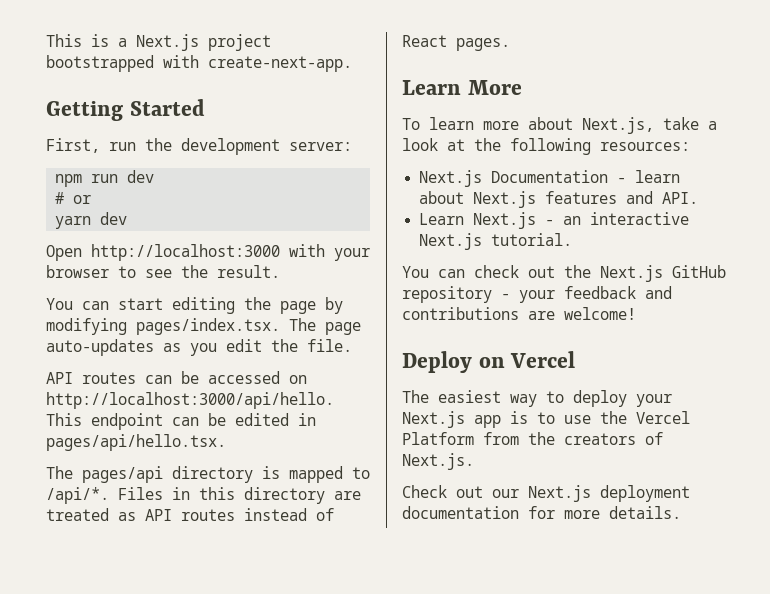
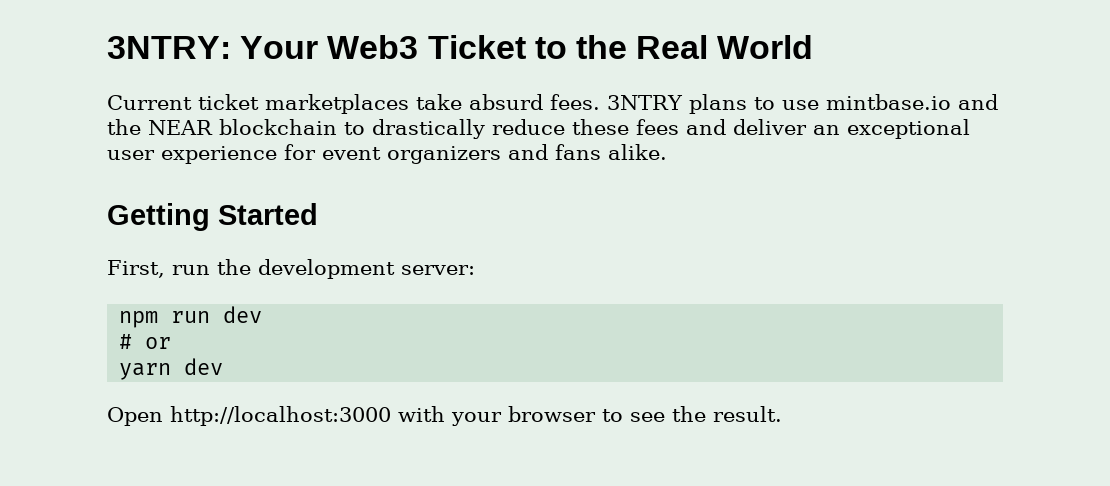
[46,34,271,51] [46,55,352,72] This is a Next.js project bootstrapped with create-next-app. -> [107,35,814,59] [107,94,998,114] [107,119,970,139] [107,144,667,164] 3NTRY: Your Web3 Ticket to the Real World // Current ticket marketplaces take absurd fees. 3NTRY plans to use mintbase.io and the NEAR blockchain to drastically reduce these fees and deliver an exceptional user experience for event organizers and fans alike.
[46,297,343,314] [46,318,361,335] [46,339,352,356] [46,371,307,384] [46,392,334,409] [46,413,316,430] [46,434,226,451] [46,466,370,483] [46,487,361,504] [46,508,334,521] [402,35,510,51] [402,80,522,95] [402,117,717,134] [402,138,690,155] [419,170,681,187] [419,191,699,208] [419,212,690,229] [419,233,573,250] [402,265,726,282] [402,286,672,303] [402,307,636,320] [402,351,576,373] [402,390,672,407] [402,411,690,428] [402,432,663,445] [402,453,474,470] [402,485,690,502] [402,506,681,519] // You can start editing the page by modifying pages/index.tsx. The page auto-updates as you edit the file. // API routes can be accessed on http://localhost:3000/api/hello. This endpoint can be edited in pages/api/hello.tsx. // The pages/api directory is mapped to /api/*. Files in this directory are treated as API routes instead of React pages. // Learn More // To learn more about Next.js, take a look at the following resources: // Next.js Documentation - learn about Next.js features and API. // Learn Next.js - an interactive Next.js tutorial. // You can check out the Next.js GitHub repository - your feedback and contributions are welcome! // Deploy on Vercel // The easiest way to deploy your Next.js app is to use the Vercel Platform from the creators of Next.js. // Check out our Next.js deployment documentation for more details. -> (782, 414) none

